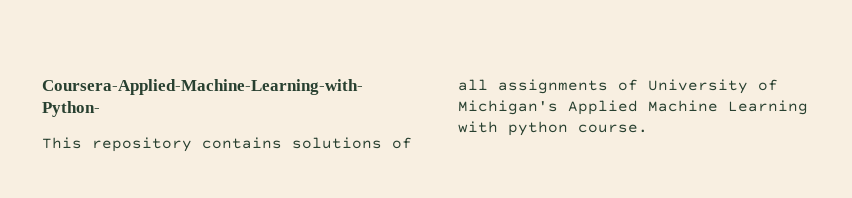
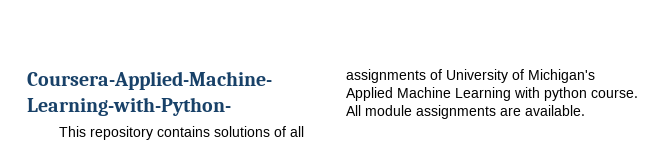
(648, 128) none -> [346,105,585,119] All module assignments are available.

